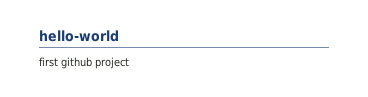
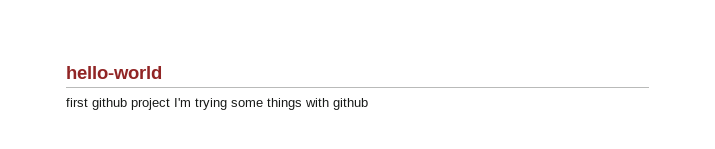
(129, 63) none -> [174,98,368,110] I'm trying some things with github

